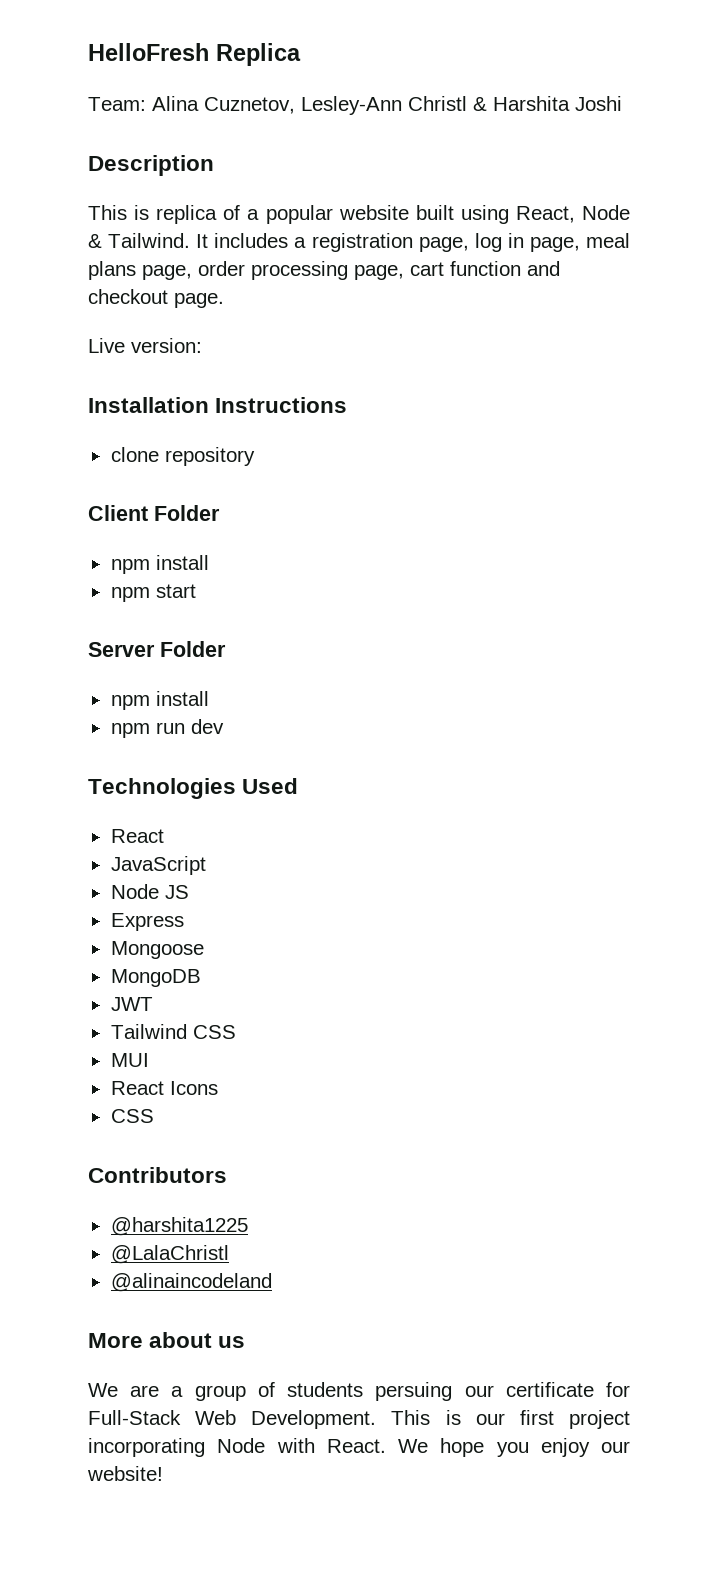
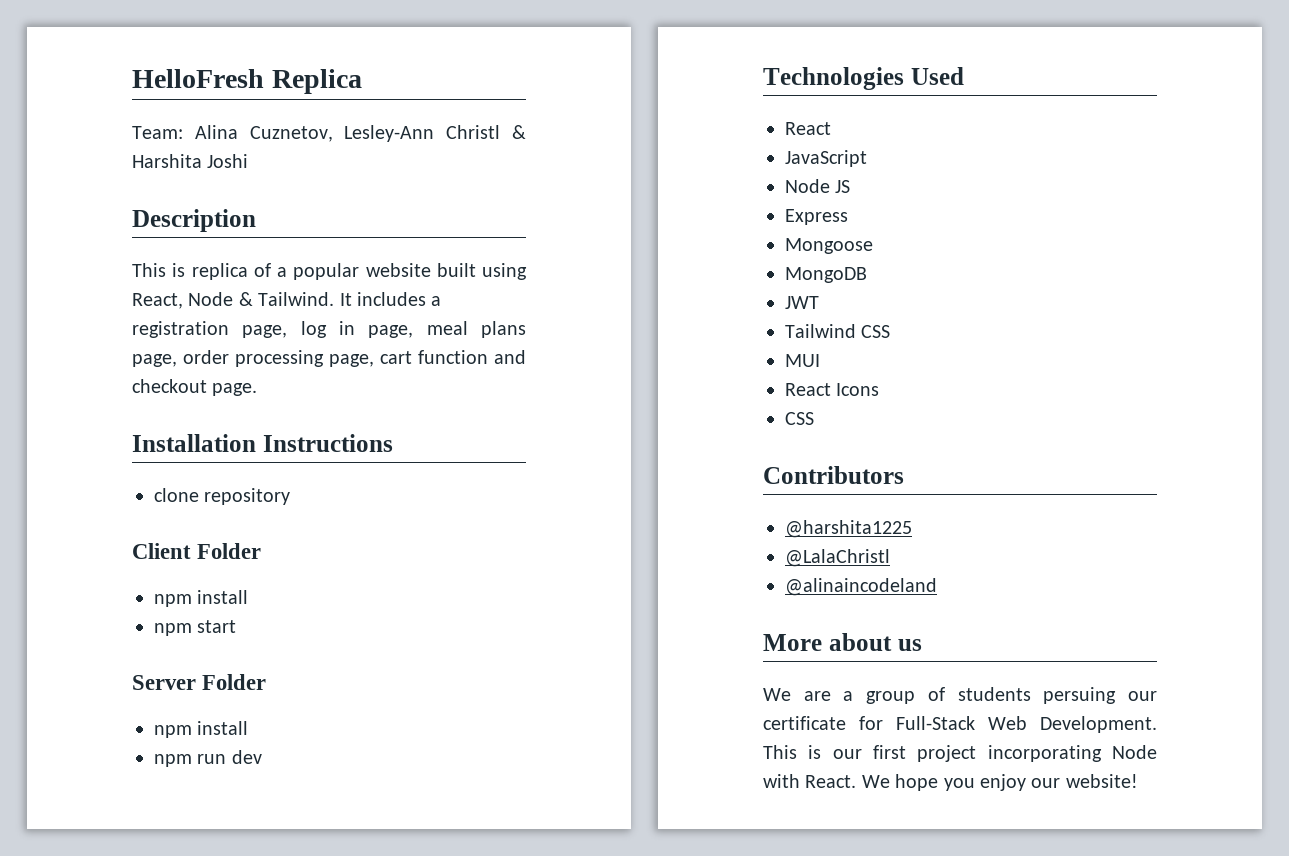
[88,338,202,353] // Live version: -> (258, 389) none

